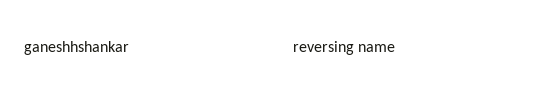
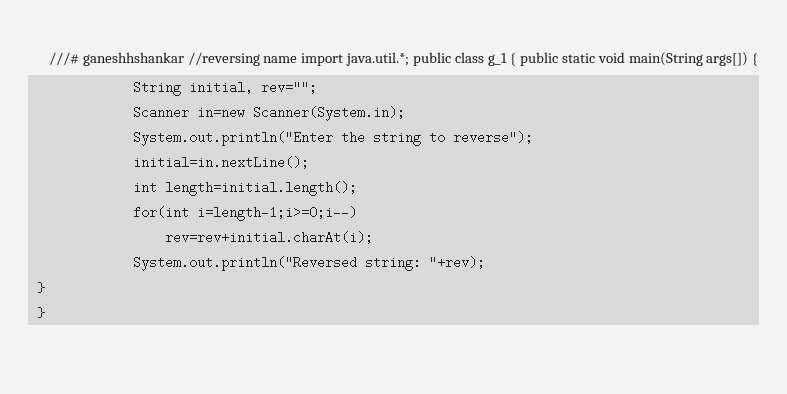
(24, 48) none -> [48,52,79,65] ///#
[293,41,396,55] // reversing name -> [187,52,759,66] [132,81,317,96] [132,106,405,121] [132,131,533,146] [132,156,309,169] [132,181,357,196] [132,206,357,221] [164,231,373,244] [132,256,485,271] [36,282,45,293] [36,307,45,318] //reversing name import java.util.*; public class g_1 { public static void main(String args[]) { // String initial, rev=""; // Scanner in=new Scanner(System.in); // System.out.println("Enter the string to reverse"); // initial=in.nextLine(); // int length=initial.length(); // for(int i=length-1;i>=0;i--) // rev=rev+initial.charAt(i); // System.out.println("Reversed string: "+rev); // } // }

